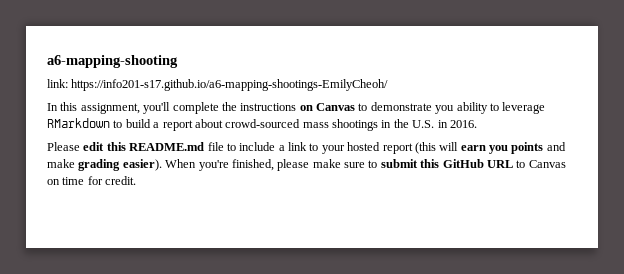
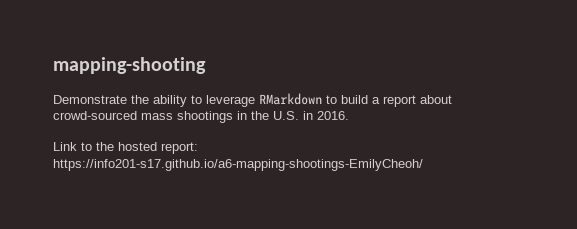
[47,55,178,68] [47,79,389,91] [47,102,455,114] a6-mapping-shooting // link: https://info201-s17.github.io/a6-mapping-shootings-EmilyCheoh/ // In this assignment, you'll complete the instructions on Canvas to demonstrate you -> [53,57,206,74] [53,95,149,104] mapping-shooting // Demonstrate the
[47,142,566,154] [47,159,566,171] [47,176,137,185] Please edit this README.md file to include a link to your hosted report (this will earn you points and make grading easier). When you're finished, please make sure to submit this GitHub URL to Canvas on time for credit. -> [53,142,198,154] [53,159,423,171] Link to the hosted report: https://info201-s17.github.io/a6-mapping-shootings-EmilyCheoh/

